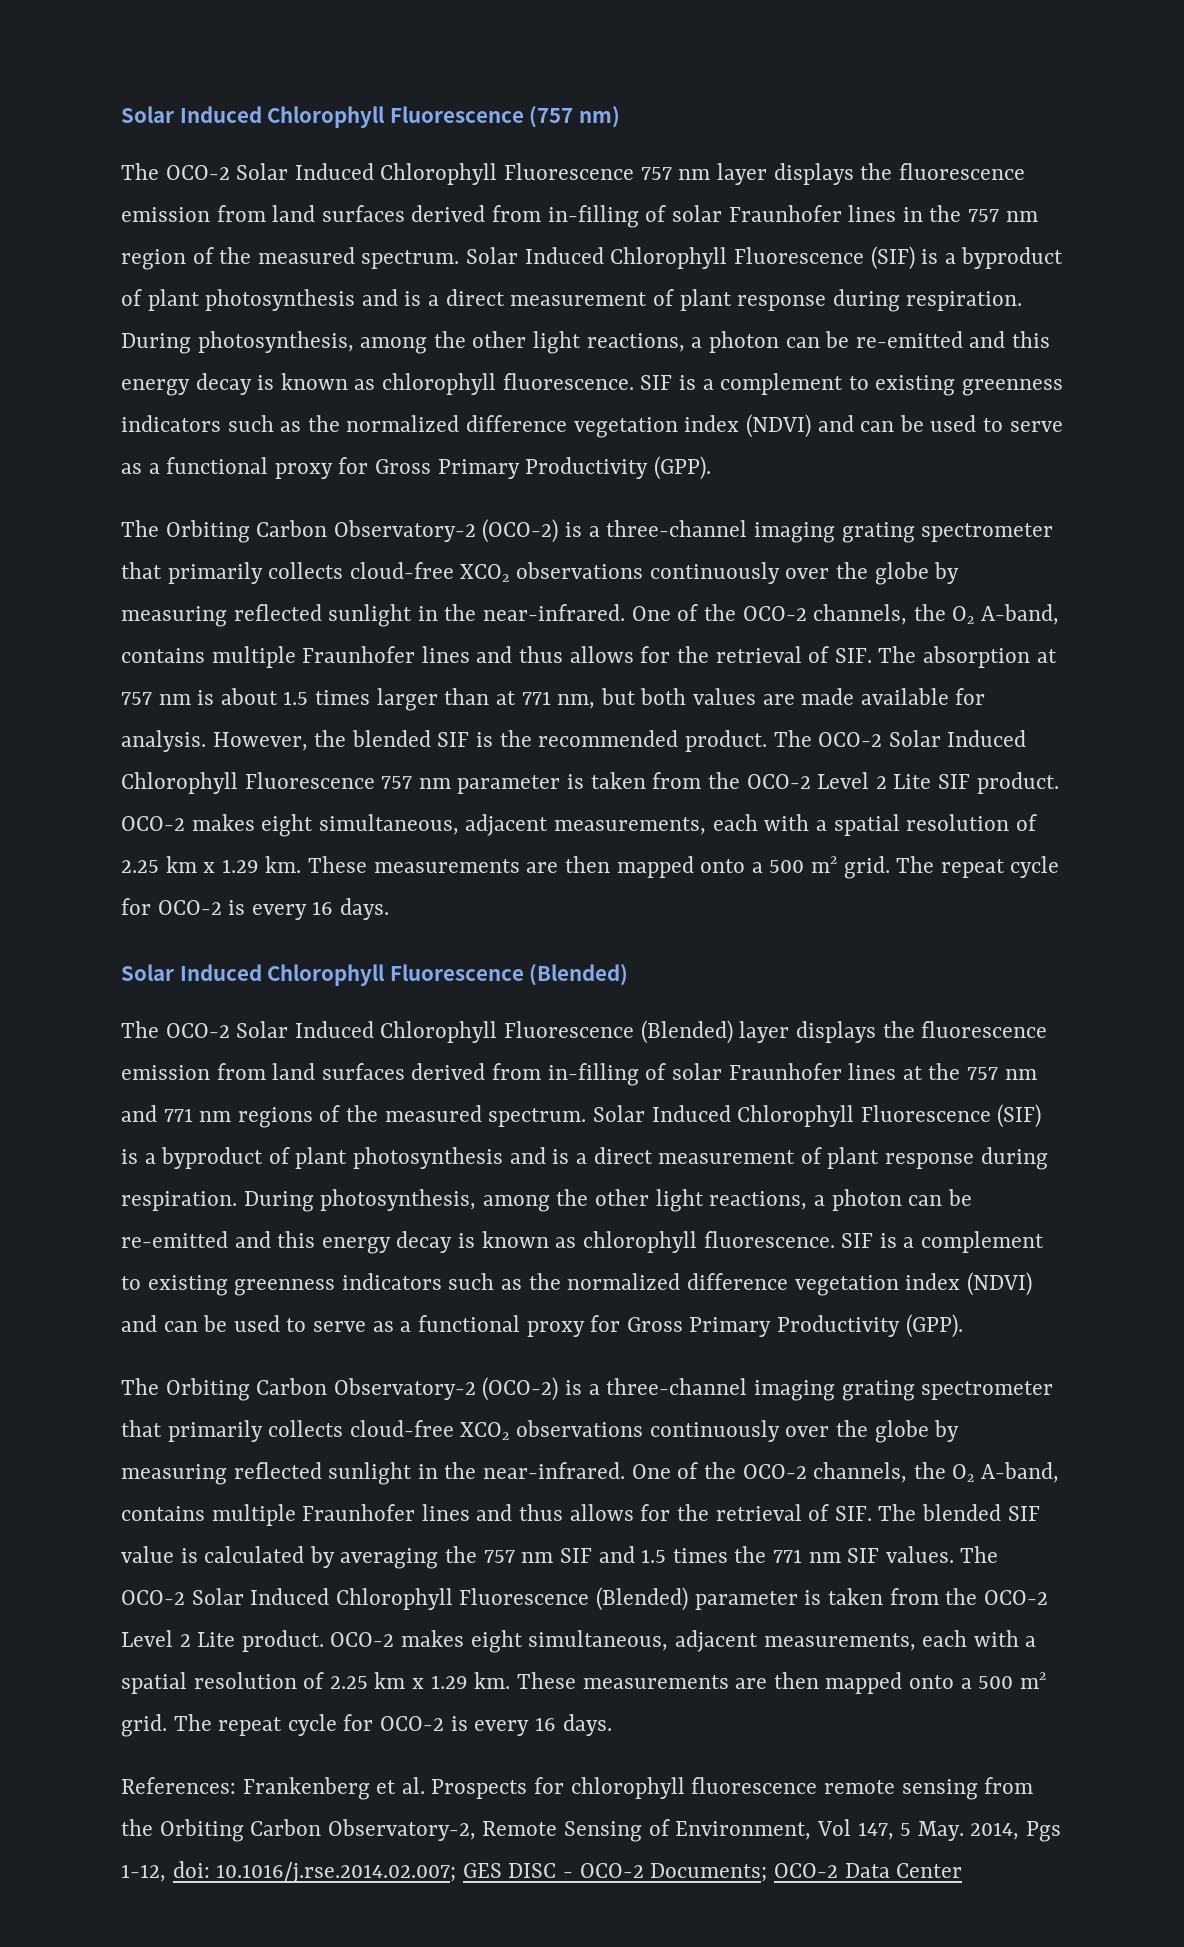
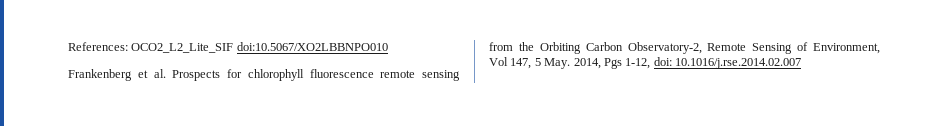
[121,106,620,128] [121,163,1025,185] [121,205,1038,228] [121,246,1064,270] [121,289,1023,312] [121,331,1050,354] [121,373,1063,396] [121,414,1063,438] [121,456,711,480] [121,519,1054,543] [121,562,960,585] [121,604,1059,627] [121,646,1057,668] [121,688,986,711] [121,730,1027,752] [121,772,1059,794] [121,814,1037,837] [121,856,1060,879] [121,898,390,920] [121,964,629,986] [121,1020,1048,1044] [121,1063,1037,1086] [121,1104,1042,1128] [121,1147,1048,1170] [121,1189,972,1212] [121,1231,1044,1254] [121,1272,1032,1296] [121,1314,963,1338] [121,1377,1054,1401] [121,1420,960,1443] [121,1462,1059,1485] [121,1504,1040,1526] [121,1546,999,1569] [121,1587,1048,1611] [121,1630,1037,1653] [121,1672,1046,1694] [121,1714,612,1737] [121,1777,236,1794] Solar Induced Chlorophyll Fluorescence (757 nm) // The OCO-2 Solar Induced Chlorophyll Fluorescence 757 nm layer displays the fluorescence emission from land surfaces derived from in-filling of solar Fraunhofer lines in the 757 nm region of the measured spectrum. Solar Induced Chlorophyll Fluorescence (SIF) is a byproduct of plant photosynthesis and is a direct measurement of plant response during respiration. During photosynthesis, among the other light reactions, a photon can be re-emitted and this energy decay is known as chlorophyll fluorescence. SIF is a complement to existing greenness indicators such as the normalized difference vegetation index (NDVI) and can be used to serve as a functional proxy for Gross Primary Productivity (GPP). // The Orbiting Carbon Observatory-2 (OCO-2) is a three-channel imaging grating spectrometer that primarily collects cloud-free XCO2 observations continuously over the globe by measuring reflected sunlight in the near-infrared. One of the OCO-2 channels, the O2 A-band, contains multiple Fraunhofer lines and thus allows for the retrieval of SIF. The absorption at 757 nm is about 1.5 times larger than at 771 nm, but both values are made available for analysis. However, the blended SIF is the recommended product. The OCO-2 Solar Induced Chlorophyll Fluorescence 757 nm parameter is taken from the OCO-2 Level 2 Lite SIF product. OCO-2 makes eight simultaneous, adjacent measurements, each with a spatial resolution of 2.25 km x 1.29 km. These measurements are then mapped onto a 500 m2 grid. The repeat cycle for OCO-2 is every 16 days. // Solar Induced Chlorophyll Fluorescence (Blended) // The OCO-2 Solar Induced Chlorophyll Fluorescence (Blended) layer displays the fluorescence emission from land surfaces derived from in-filling of solar Fraunhofer lines at the 757 nm and 771 nm regions of the measured spectrum. Solar Induced Chlorophyll Fluorescence (SIF) is a byproduct of plant photosynthesis and is a direct measurement of plant response during respiration. During photosynthesis, among the other light reactions, a photon can be re-emitted and this energy decay is known as chlorophyll fluorescence. SIF is a complement to existing greenness indicators such as the normalized difference vegetation index (NDVI) and can be used to serve as a functional proxy for Gross Primary Productivity (GPP). // The Orbiting Carbon Observatory-2 (OCO-2) is a three-channel imaging grating spectrometer that primarily collects cloud-free XCO2 observations continuously over the globe by measuring reflected sunlight in the near-infrared. One of the OCO-2 channels, the O2 A-band, contains multiple Fraunhofer lines and thus allows for the retrieval of SIF. The blended SIF value is calculated by averaging the 757 nm SIF and 1.5 times the 771 nm SIF values. The OCO-2 Solar Induced Chlorophyll Fluorescence (Blended) parameter is taken from the OCO-2 Level 2 Lite product. OCO-2 makes eight simultaneous, adjacent measurements, each with a spatial resolution of 2.25 km x 1.29 km. These measurements are then mapped onto a 500 m2 grid. The repeat cycle for OCO-2 is every 16 days. // References: -> [68,42,388,53] References: OCO2_L2_Lite_SIF doi:10.5067/XO2LBBNPO010 //
[216,1862,963,1883] 10.1016/j.rse.2014.02.007; GES DISC - OCO-2 Documents; OCO-2 Data Center -> [675,58,801,69] 10.1016/j.rse.2014.02.007

